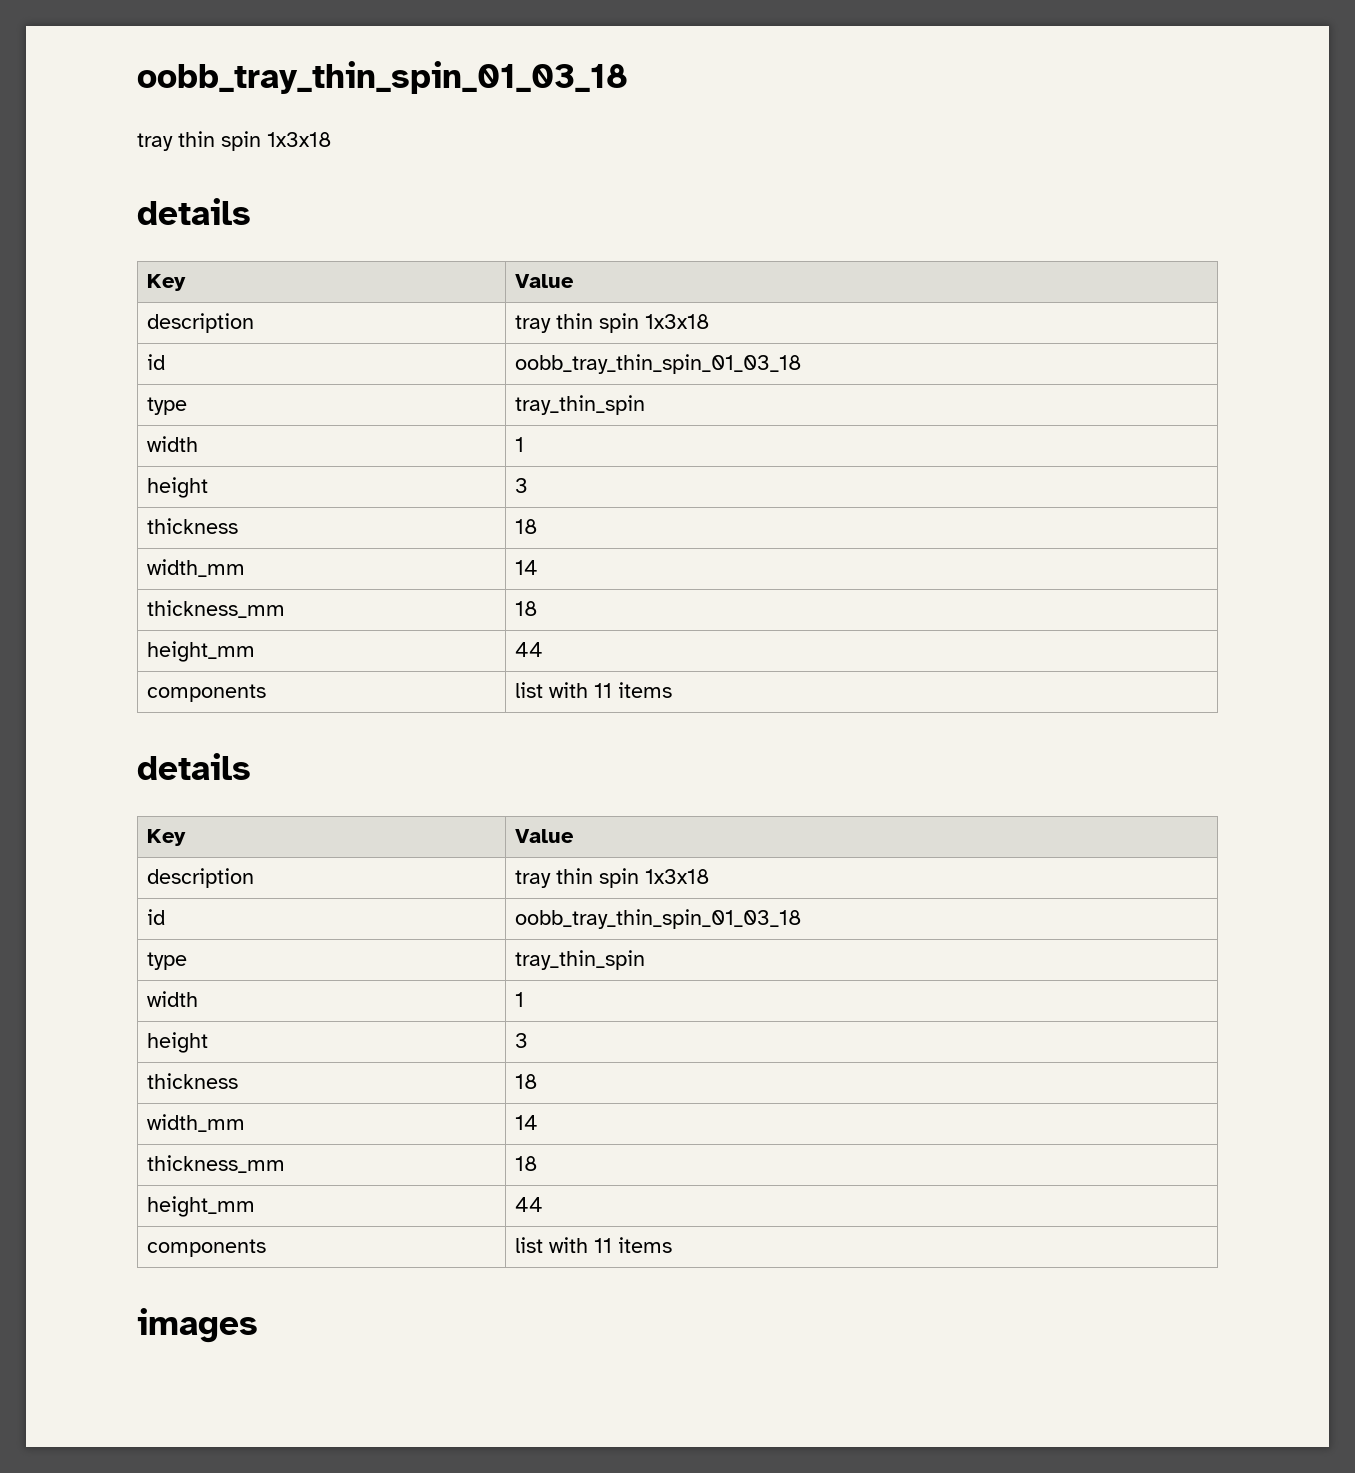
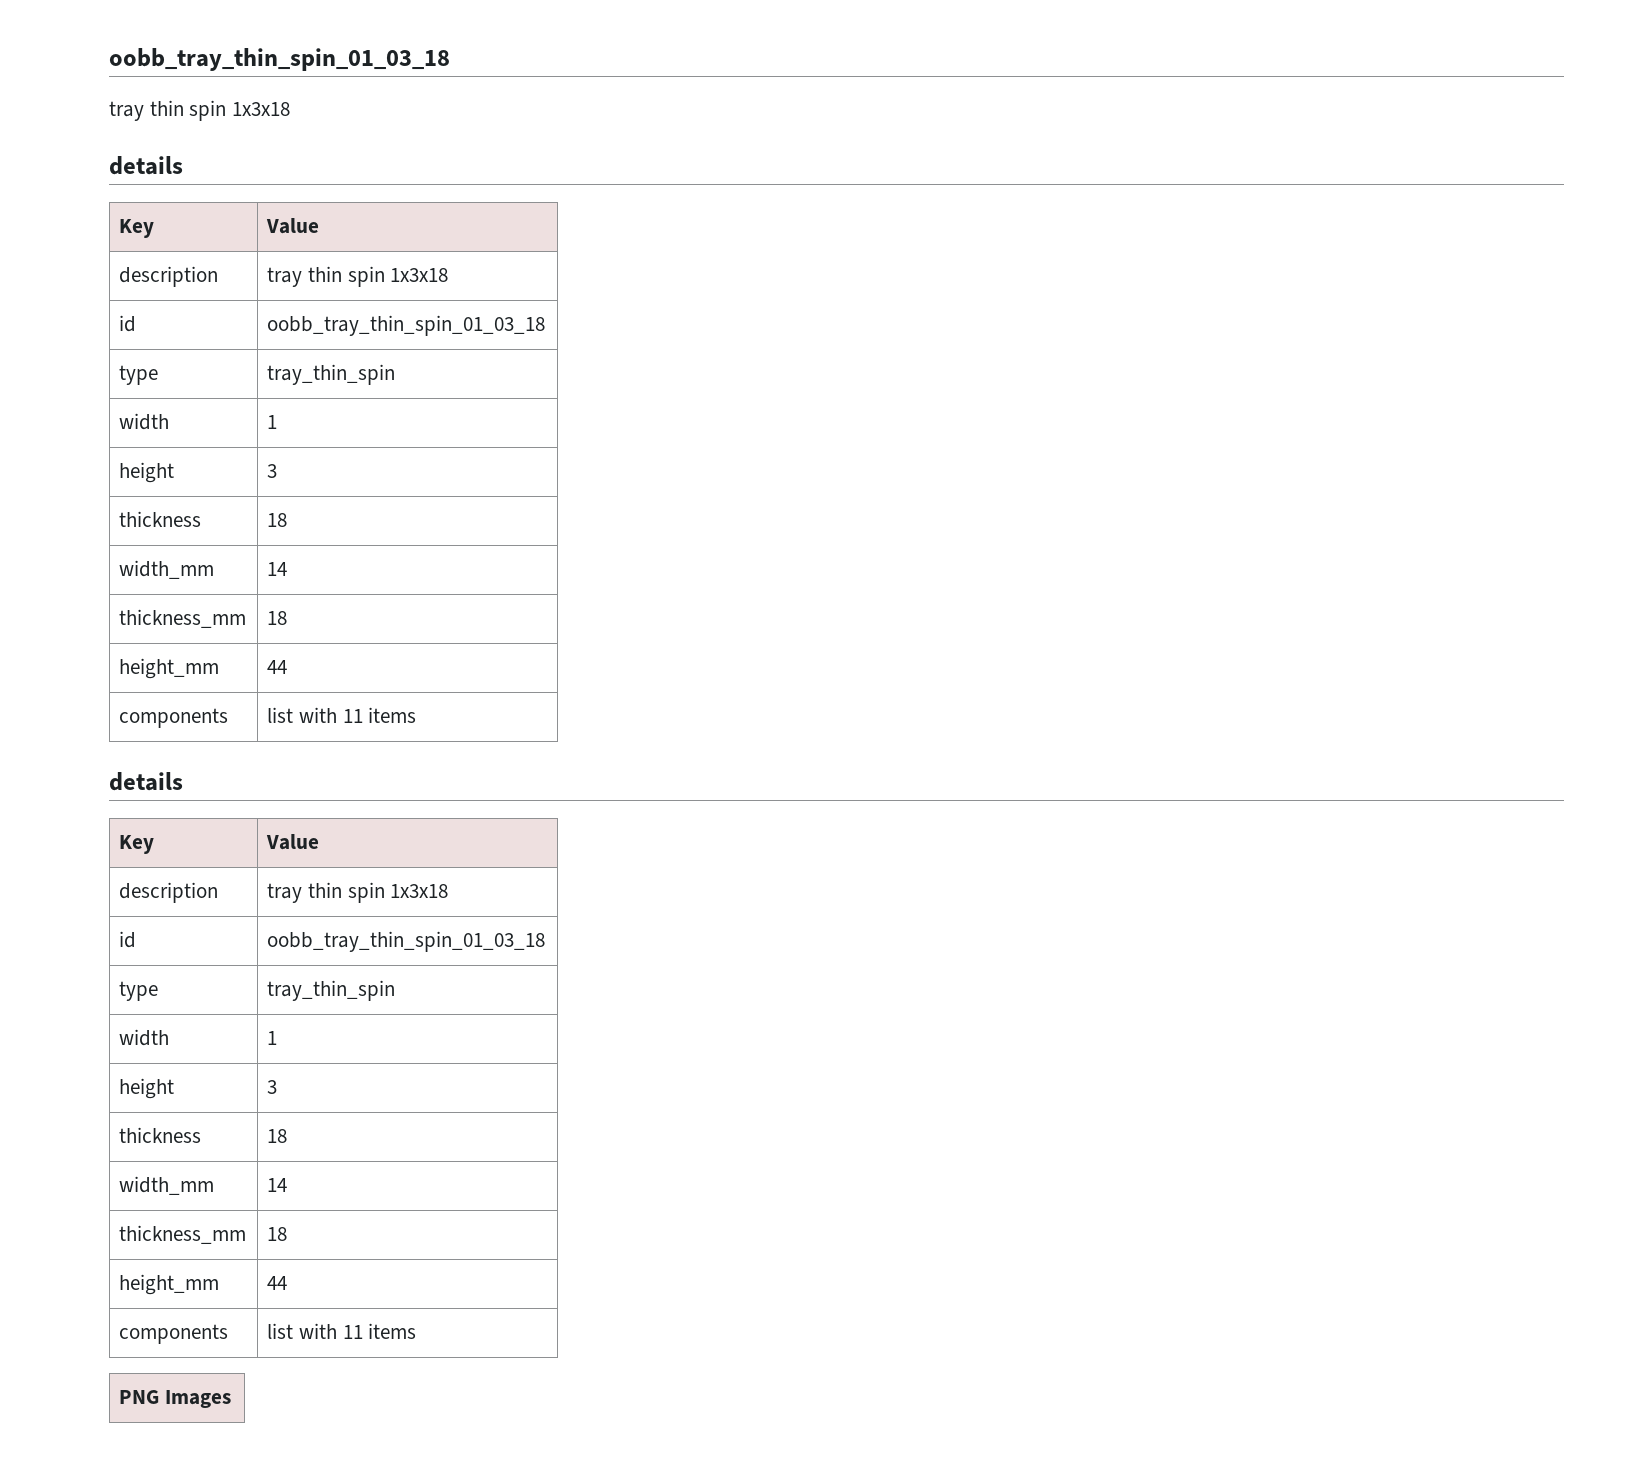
[137,1308,258,1343] // images -> [119,1390,232,1408] // PNG Images

